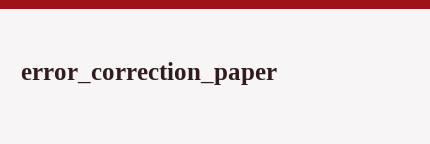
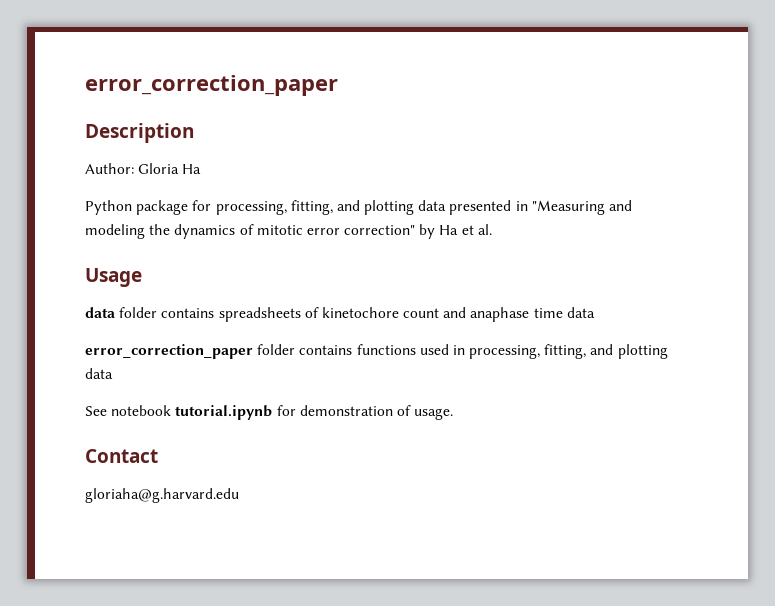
[21,62,277,85] error_correction_paper -> [85,75,338,96] [85,123,194,143] [85,163,202,174] [85,200,633,215] [85,224,492,239] [85,268,142,287] [85,307,595,322] [85,344,668,359] [85,368,113,379] [85,405,454,420] [85,449,158,463] [85,488,239,503] error_correction_paper // Description // Author: Gloria Ha // Python package for processing, fitting, and plotting data presented in "Measuring and modeling the dynamics of mitotic error correction" by Ha et al. // Usage // data folder contains spreadsheets of kinetochore count and anaphase time data // error_correction_paper folder contains functions used in processing, fitting, and plotting data // See notebook tutorial.ipynb for demonstration of usage. // Contact // gloriaha@g.harvard.edu

